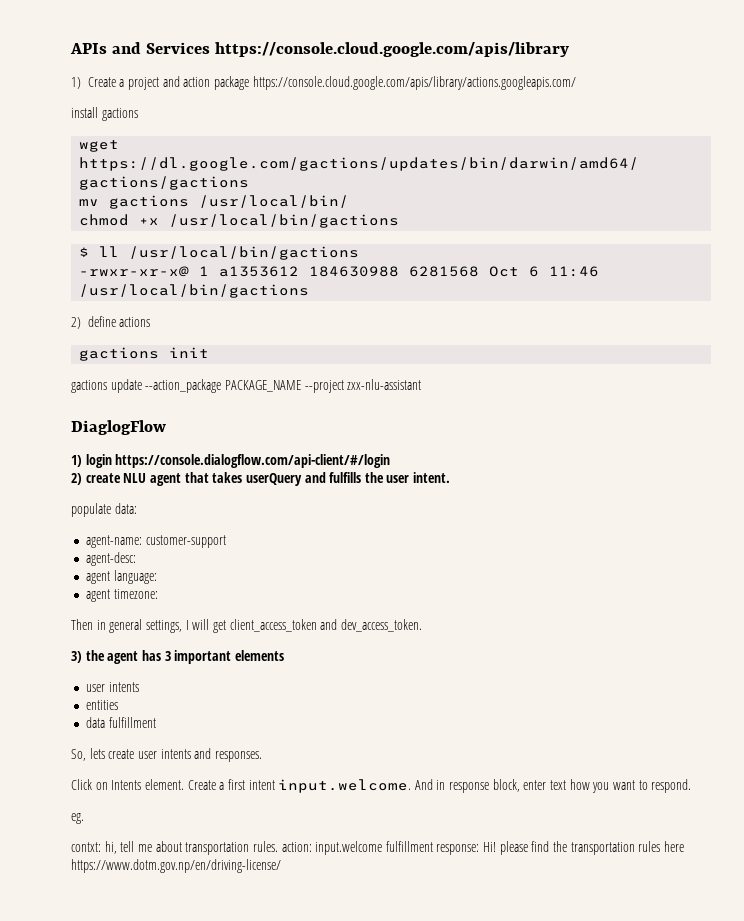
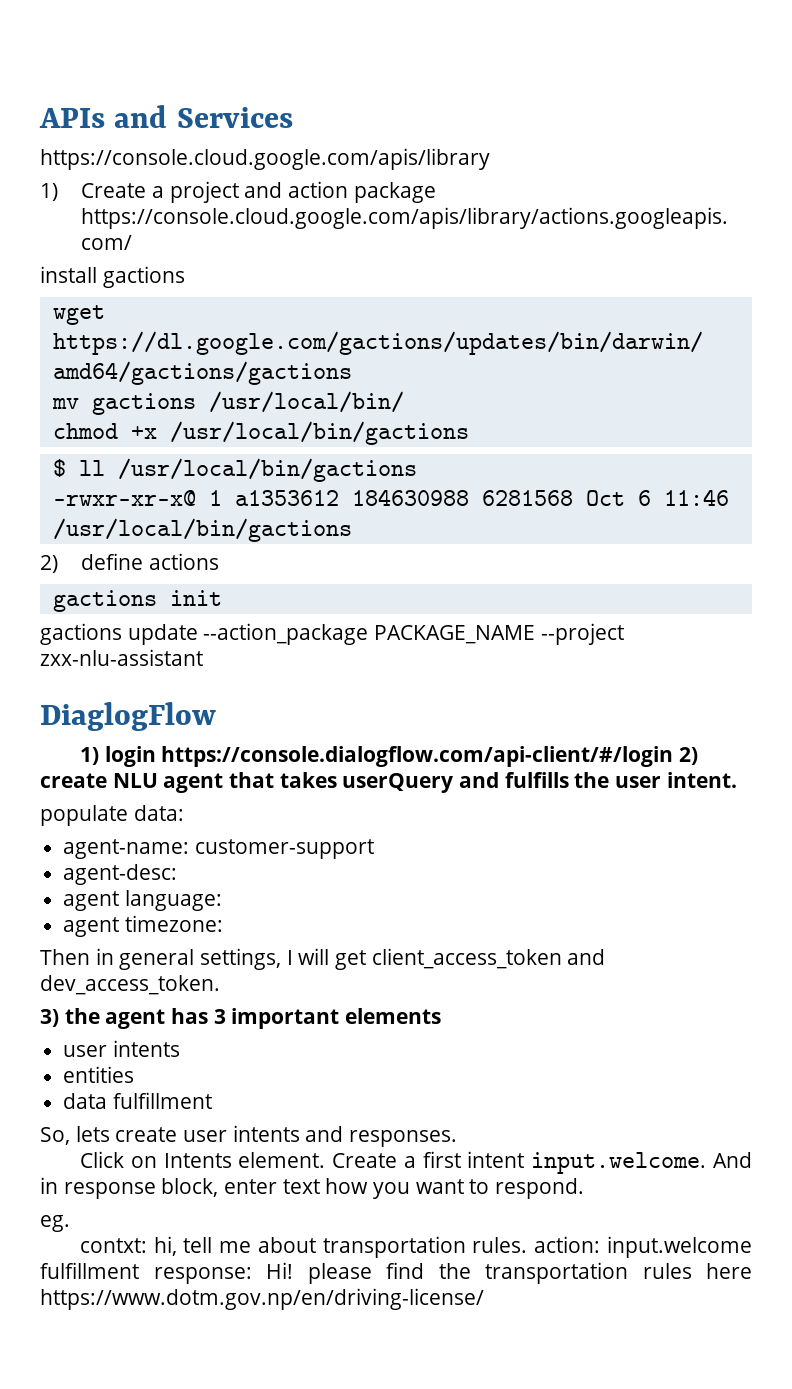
(210, 48) none -> (293, 117) //
(391, 461) // -> (674, 756) none

